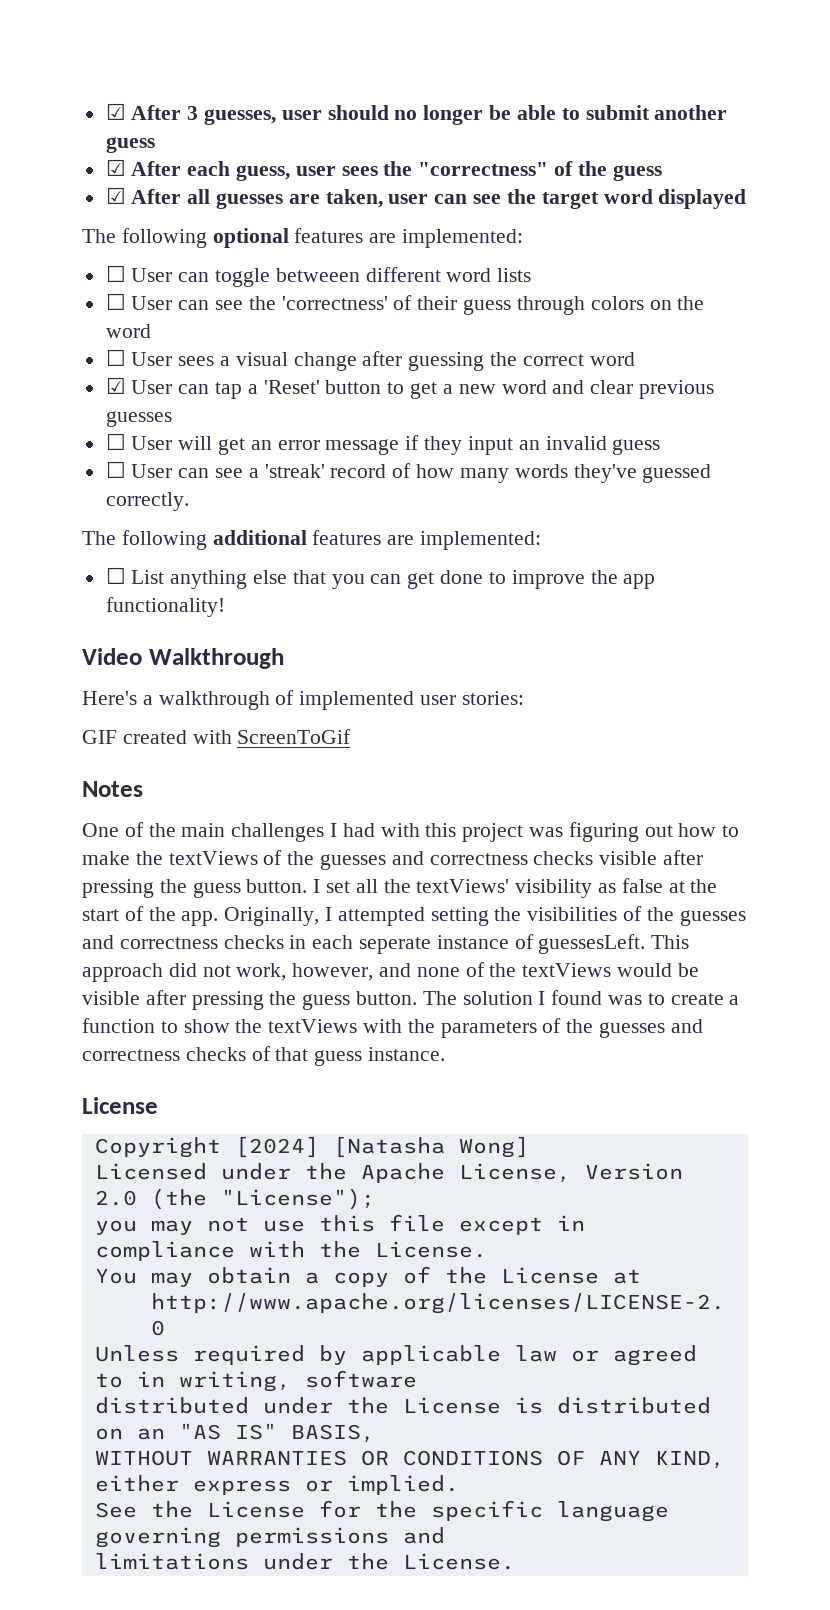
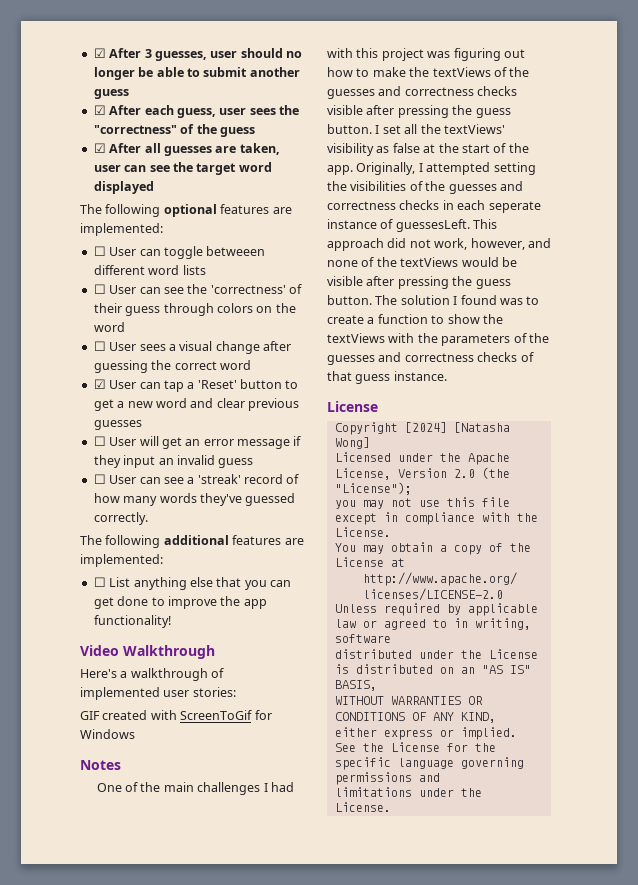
(352, 736) none -> [254,710,272,720] [80,729,135,739] for Windows

